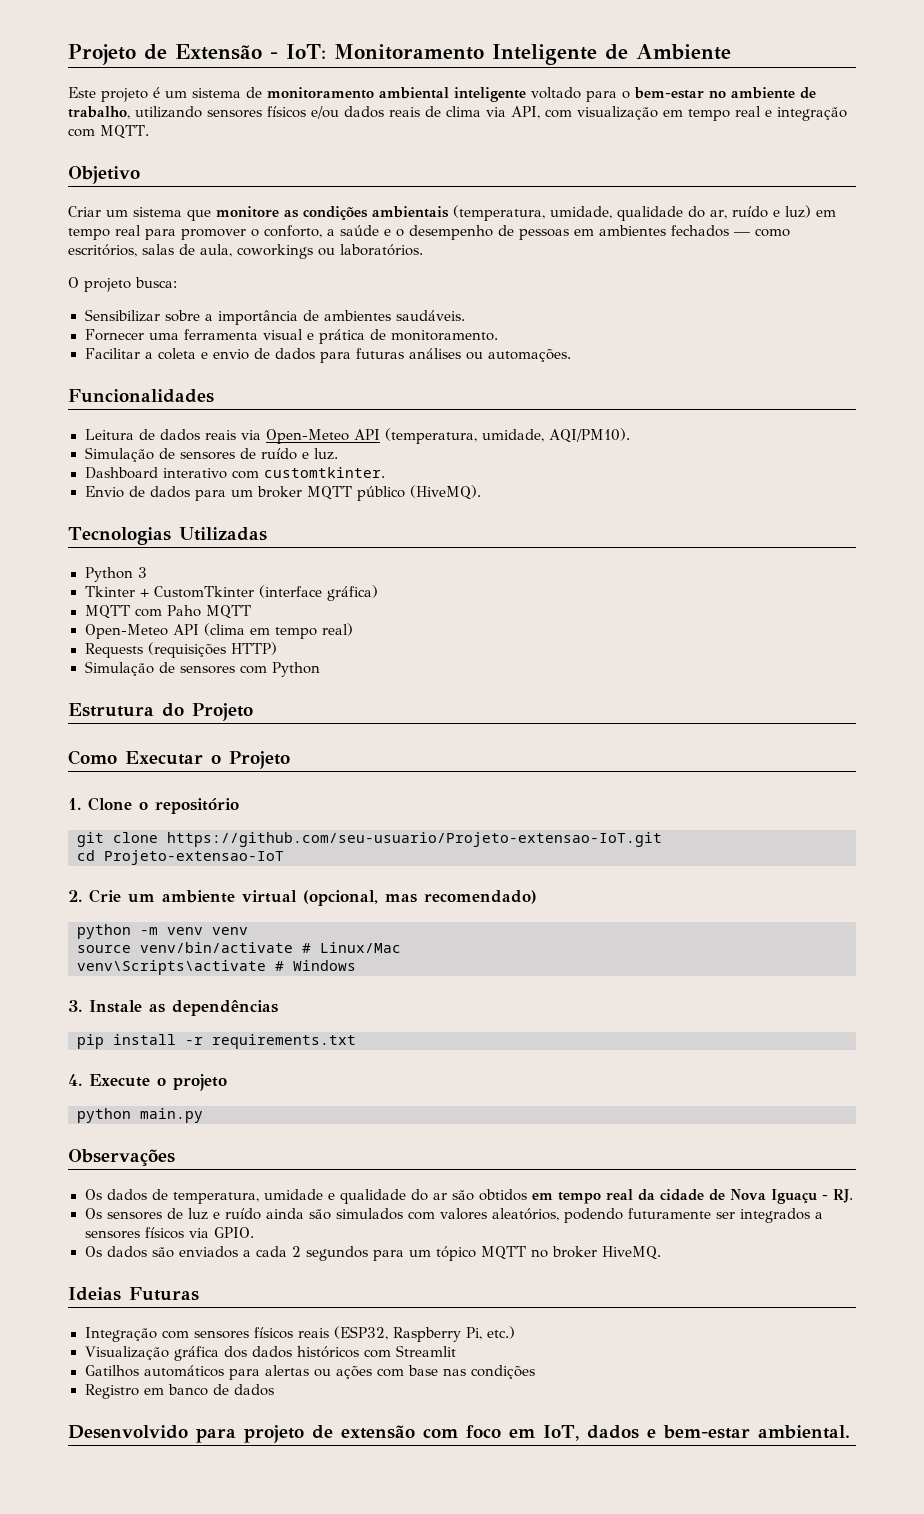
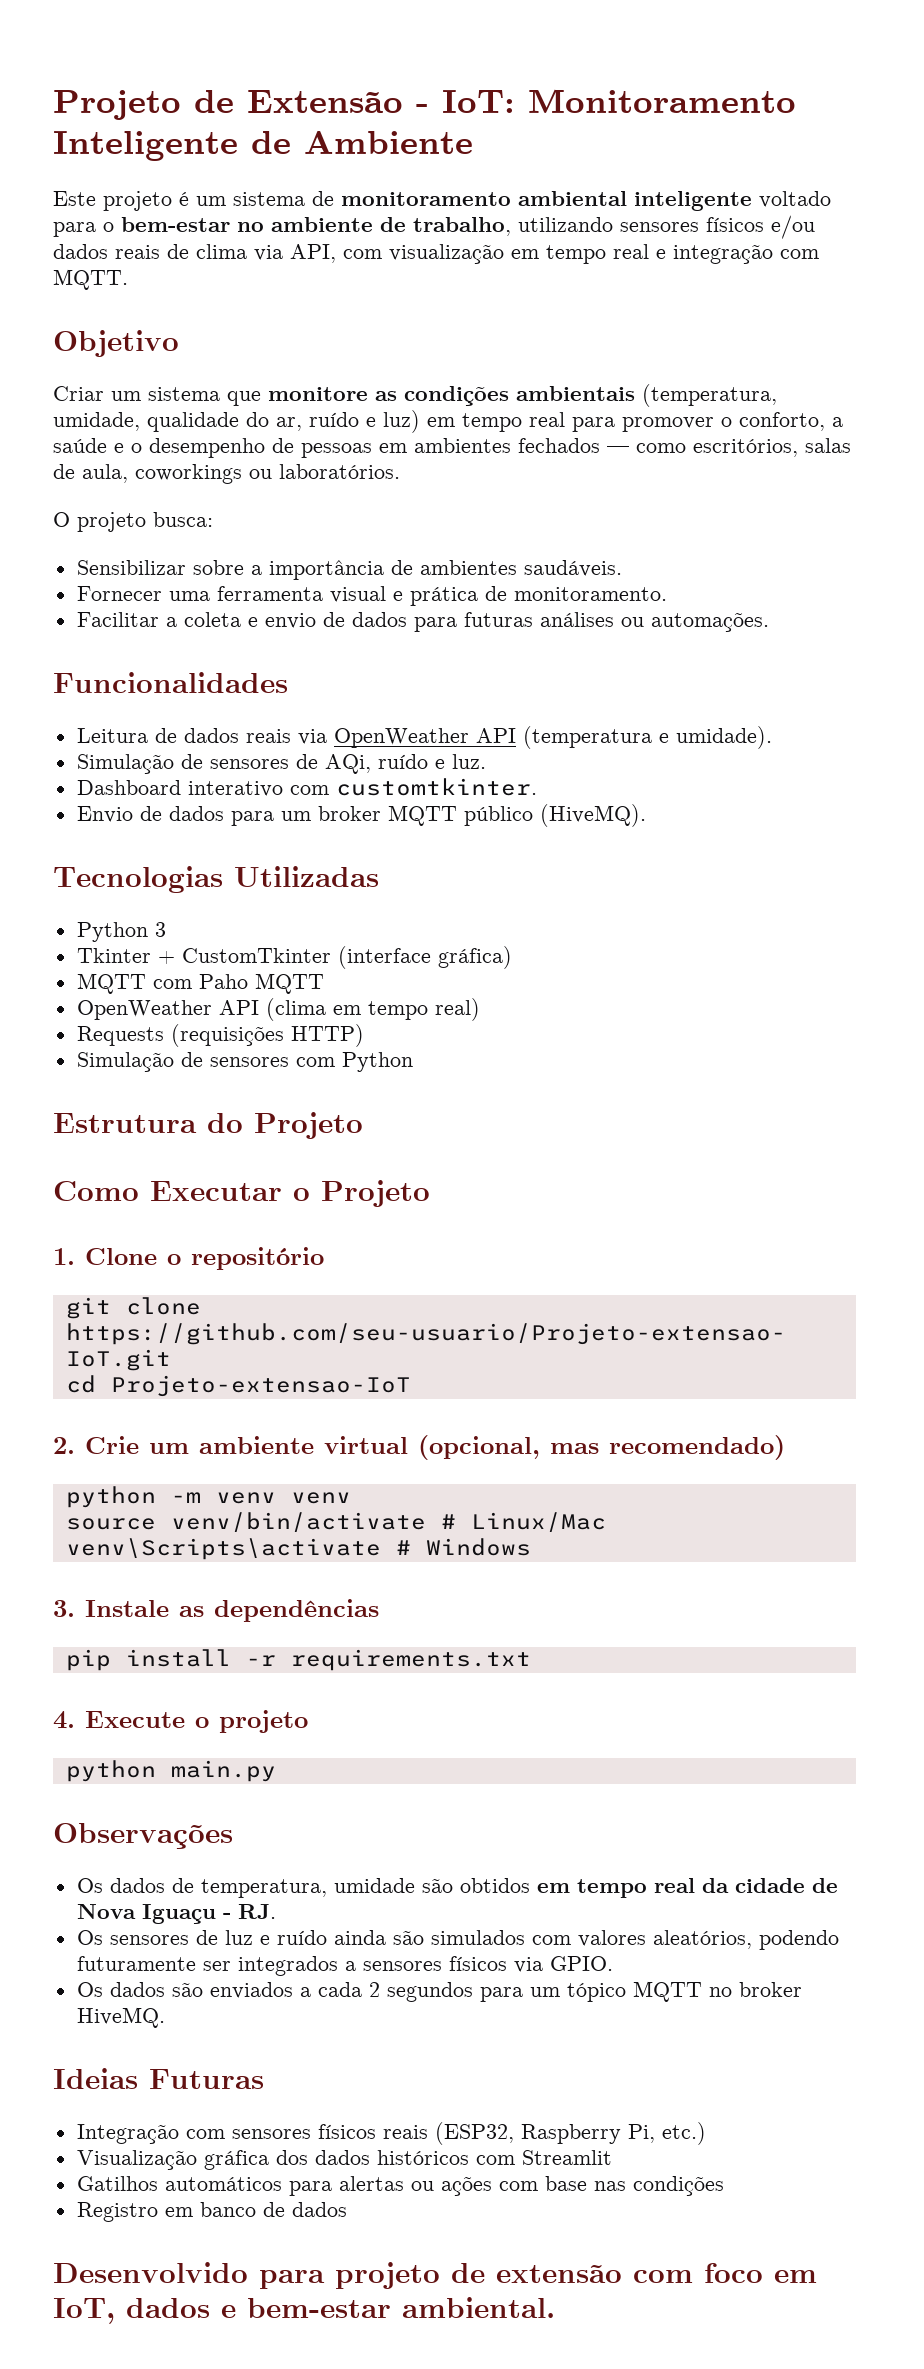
[265,428,630,444] Open-Meteo API (temperatura, umidade, AQI/PM10). -> [333,726,772,749] OpenWeather API (temperatura e umidade).
(256, 453) none -> [324,754,371,774] AQi,
[84,624,168,639] Open-Meteo -> [76,1000,212,1020] OpenWeather
[327,1189,447,1204] e qualidade do ar -> (415, 1885) none

